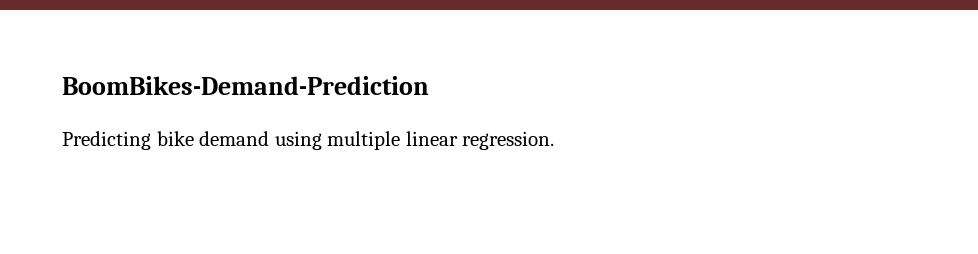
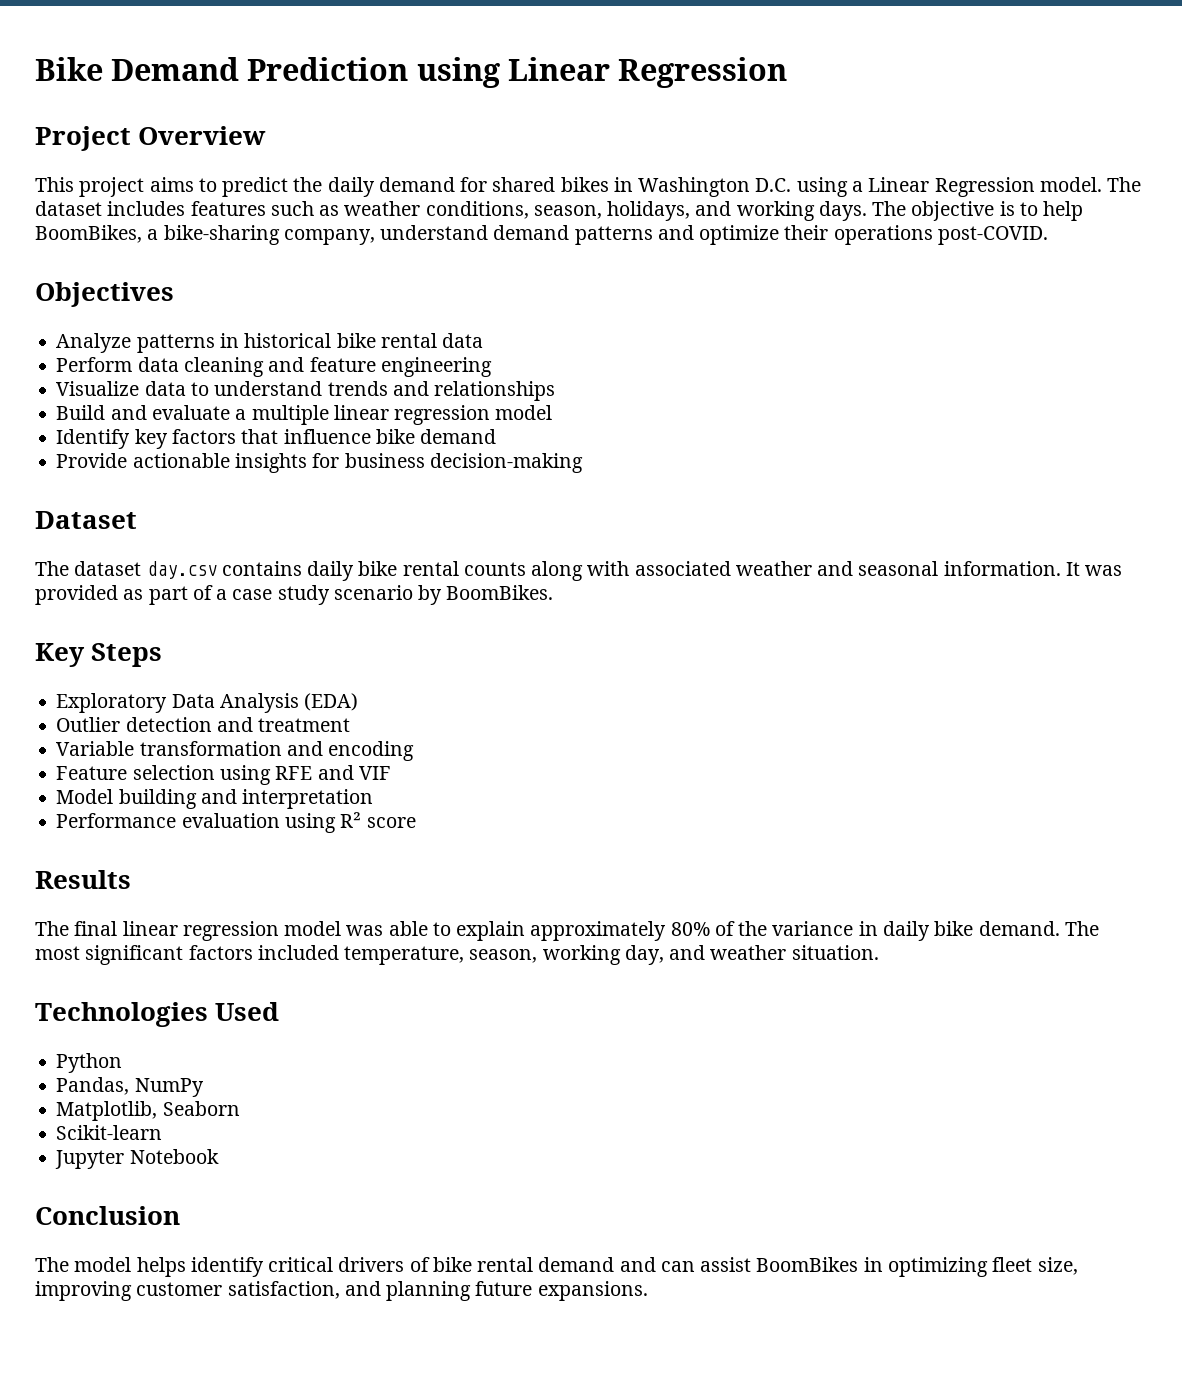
[62,76,429,95] [62,131,555,150] BoomBikes-Demand-Prediction // Predicting bike demand using multiple linear regression. -> [35,57,788,88] [35,126,267,151] [35,177,1142,197] [35,201,1084,221] [35,225,1048,245] [35,282,174,307] [56,333,484,353] [56,357,492,377] [56,381,556,401] [56,405,553,425] [56,429,497,449] [56,453,583,473] [35,511,137,529] [35,561,1123,581] [35,585,554,605] [35,643,163,667] [56,693,359,713] [56,717,351,732] [56,741,415,761] [56,765,391,785] [56,789,374,809] [56,812,416,833] [35,870,131,889] [35,921,1099,941] [35,945,879,965] [35,1002,280,1027] [56,1053,123,1073] [56,1077,204,1097] [56,1101,240,1121] [56,1125,163,1140] [55,1149,219,1169] [35,1206,180,1225] [35,1257,1078,1277] [35,1281,648,1301] Bike Demand Prediction using Linear Regression // Project Overview // This project aims to predict the daily demand for shared bikes in Washington D.C. using a Linear Regression model. The dataset includes features such as weather conditions, season, holidays, and working days. The objective is to help BoomBikes, a bike-sharing company, understand demand patterns and optimize their operations post-COVID. // Objectives // Analyze patterns in historical bike rental data // Perform data cleaning and feature engineering // Visualize data to understand trends and relationships // Build and evaluate a multiple linear regression model // Identify key factors that influence bike demand // Provide actionable insights for business decision-making // Dataset // The dataset day.csv contains daily bike rental counts along with associated weather and seasonal information. It was provided as part of a case study scenario by BoomBikes. // Key Steps // Exploratory Data Analysis (EDA) // Outlier detection and treatment // Variable transformation and encoding // Feature selection using RFE and VIF // Model building and interpretation // Performance evaluation using R² score // Results // The final linear regression model was able to explain approximately 80% of the variance in daily bike demand. The most significant factors included temperature, season, working day, and weather situation. // Technologies Used // Python // Pandas, NumPy // Matplotlib, Seaborn // Scikit-learn // Jupyter Notebook // Conclusion // The model helps identify critical drivers of bike rental demand and can assist BoomBikes in optimizing fleet size, improving customer satisfaction, and planning future expansions.

